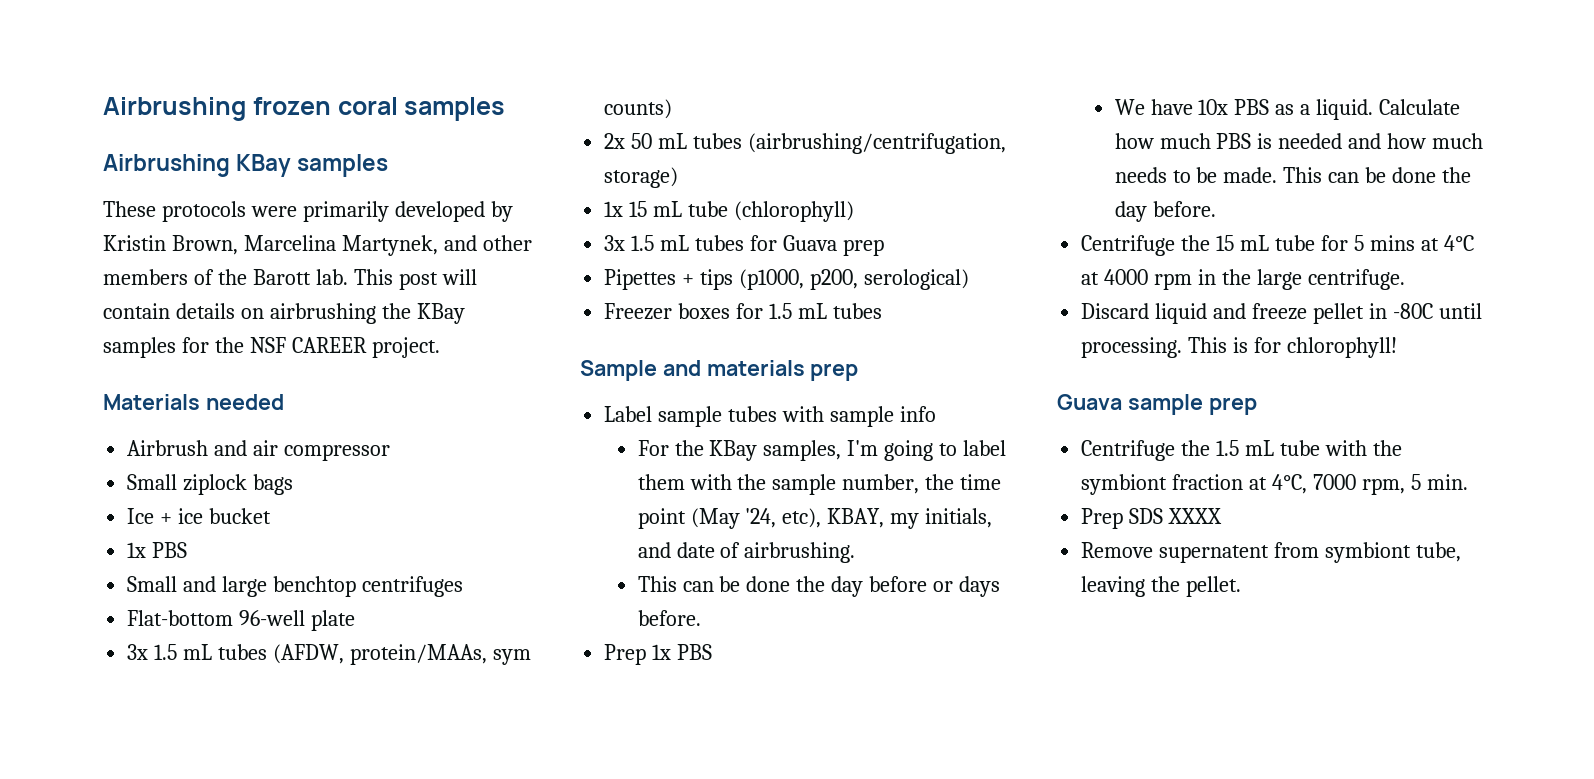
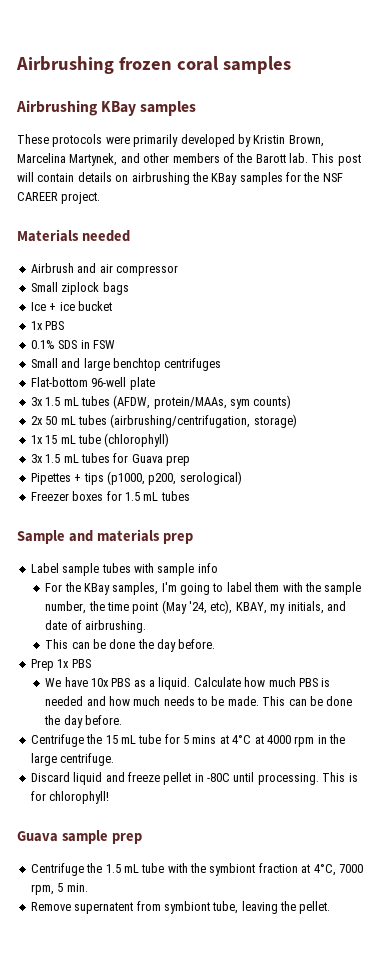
(188, 550) none -> [30,340,115,349] // 0.1% SDS in FSW
[869,576,1001,597] before or days -> (177, 645) none
[1081,508,1223,529] // Prep SDS XXXX -> (88, 887) none

